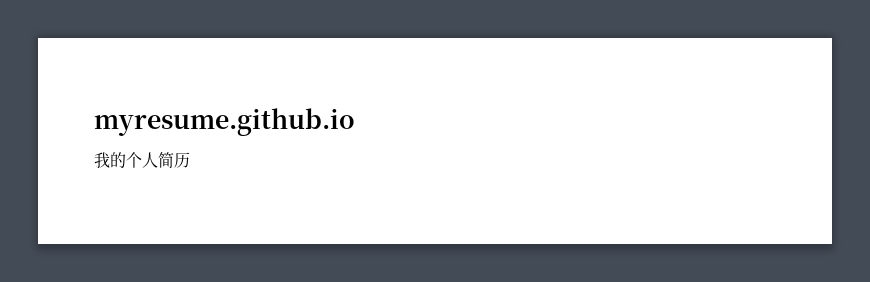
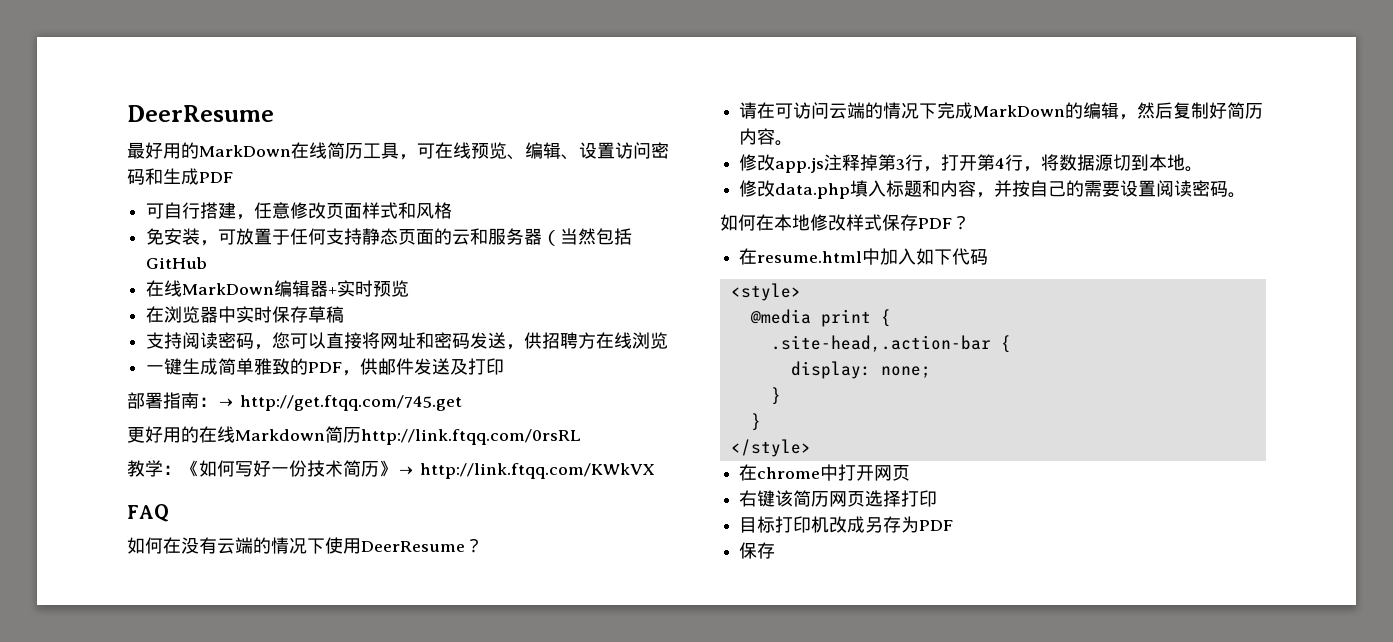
[94,108,355,136] [94,152,190,168] myresume.github.io // 我的个人简历 -> [127,105,274,122] [127,142,669,160] [127,168,233,185] [146,202,453,220] [146,228,633,246] [146,257,208,269] [146,280,410,297] [146,306,345,323] [146,332,669,350] [146,358,505,376] [127,392,462,411] [127,426,581,445] [127,460,655,479] [127,504,169,522] [127,537,483,554] [739,102,1264,120] [739,128,794,146] [739,154,1204,173] [739,180,1247,199] [720,214,970,231] [739,248,989,265] [730,283,801,301] [749,309,891,327] [770,335,1011,353] [790,361,931,379] [770,387,781,405] [750,413,761,431] [730,439,811,457] [739,464,911,481] [739,490,938,507] [739,516,954,533] [739,542,776,559] DeerResume // 最好用的MarkDown在线简历工具，可在线预览、编辑、设置访问密码和生成PDF // 可自行搭建，任意修改页面样式和风格 // 免安装，可放置于任何支持静态页面的云和服务器（当然包括GitHub // 在线MarkDown编辑器+实时预览 // 在浏览器中实时保存草稿 // 支持阅读密码，您可以直接将网址和密码发送，供招聘方在线浏览 // 一键生成简单雅致的PDF，供邮件发送及打印 // 部署指南：→ http://get.ftqq.com/745.get // 更好用的在线Markdown简历http://link.ftqq.com/0rsRL // 教学：《如何写好一份技术简历》→ http://link.ftqq.com/KWkVX // FAQ // 如何在没有云端的情况下使用DeerResume？ // 请在可访问云端的情况下完成MarkDown的编辑，然后复制好简历内容。 // 修改app.js注释掉第3行，打开第4行，将数据源切到本地。 // 修改data.php填入标题和内容，并按自己的需要设置阅读密码。 // 如何在本地修改样式保存PDF？ // 在resume.html中加入如下代码 // <style> // @media print { // .site-head,.action-bar { // display: none; // } // } // </style> // 在chrome中打开网页 // 右键该简历网页选择打印 // 目标打印机改成另存为PDF // 保存

